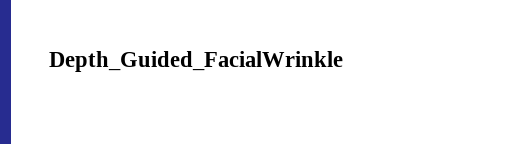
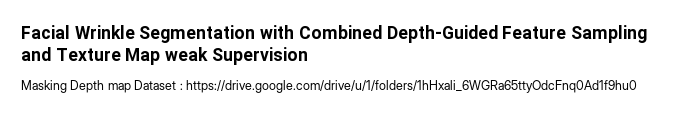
[49,51,343,72] Depth_Guided_FacialWrinkle -> [21,25,648,43] [21,47,308,65] [21,80,637,93] Facial Wrinkle Segmentation with Combined Depth-Guided Feature Sampling and Texture Map weak Supervision // Masking Depth map Dataset : https://drive.google.com/drive/u/1/folders/1hHxali_6WGRa65ttyOdcFnq0Ad1f9hu0

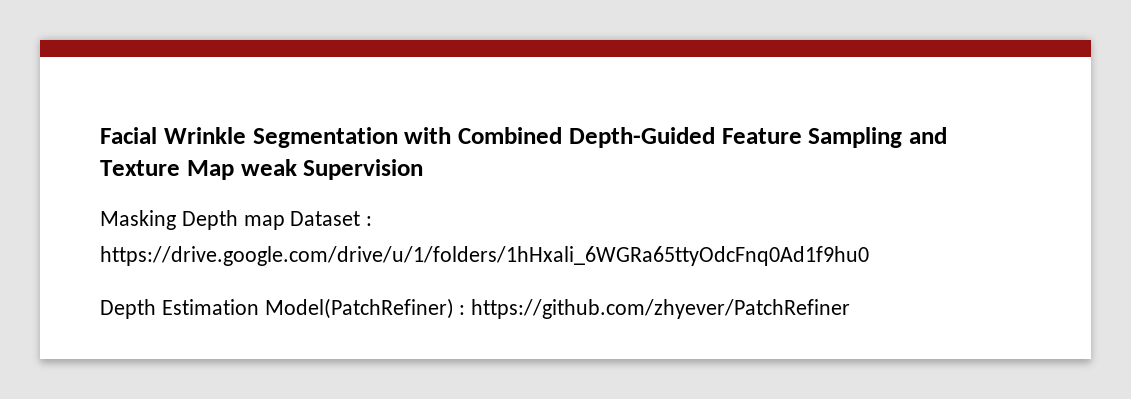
(637, 86) none -> [100,298,851,319] // Depth Estimation Model(PatchRefiner) : https://github.com/zhyever/PatchRefiner

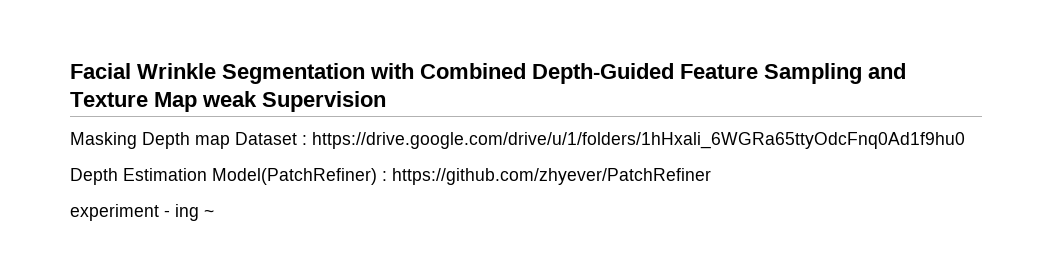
(851, 309) none -> [70,204,214,221] // experiment - ing ~

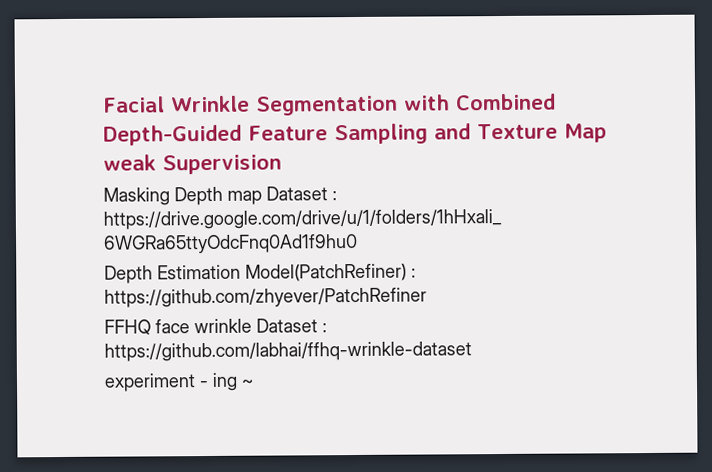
(711, 176) none -> [104,318,327,336] [104,341,472,362] // FFHQ face wrinkle Dataset : https://github.com/labhai/ffhq-wrinkle-dataset

